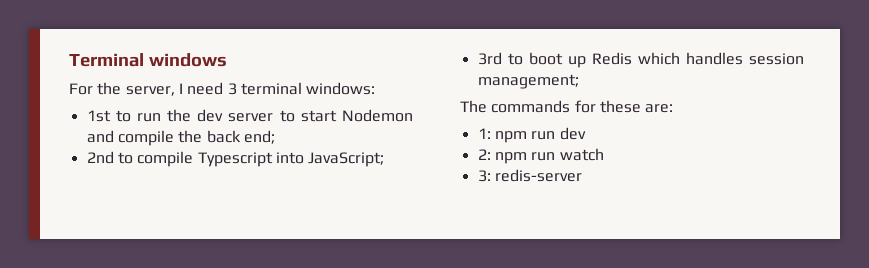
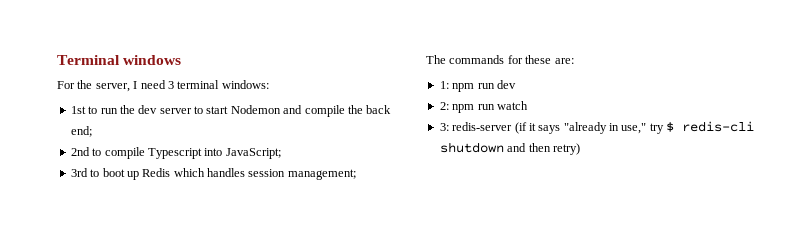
(582, 175) none -> [514,121,755,134] [439,142,580,155] (if it says "already in use," try $ redis-cli shutdown and then retry)

